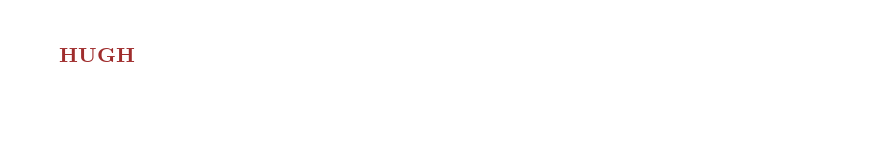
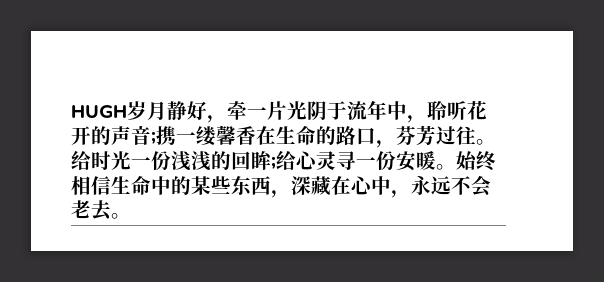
(135, 55) none -> [127,100,487,123] [71,125,496,148] [71,150,496,171] [71,175,491,198] [71,200,131,221] 岁月静好，牵一片光阴于流年中，聆听花开的声音;携一缕馨香在生命的路口，芬芳过往。给时光一份浅浅的回眸;给心灵寻一份安暖。始终相信生命中的某些东西，深藏在心中，永远不会老去。

